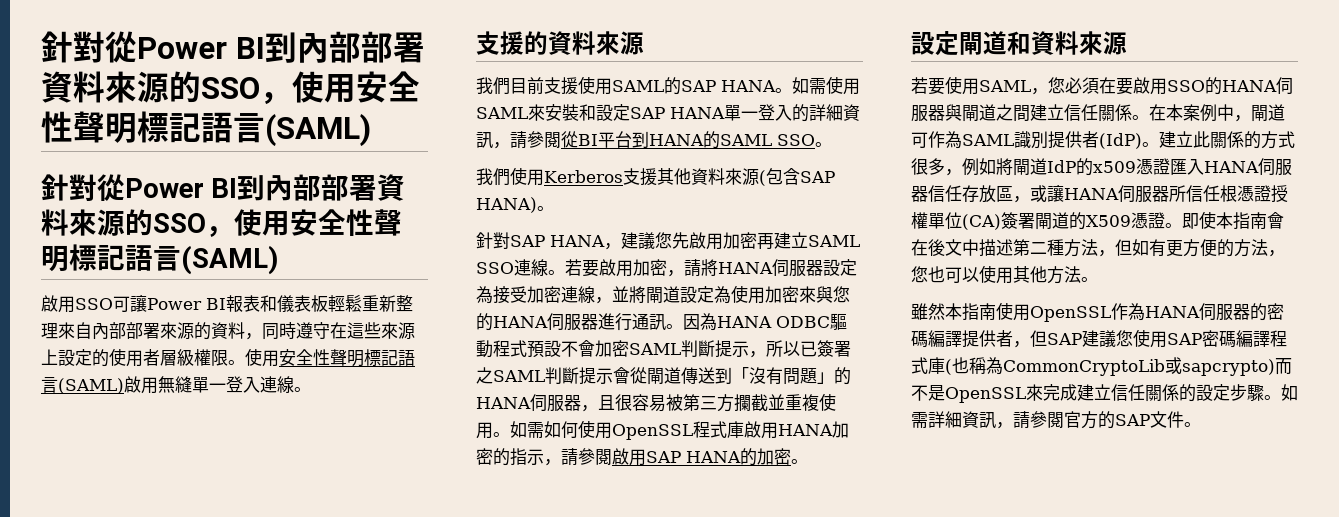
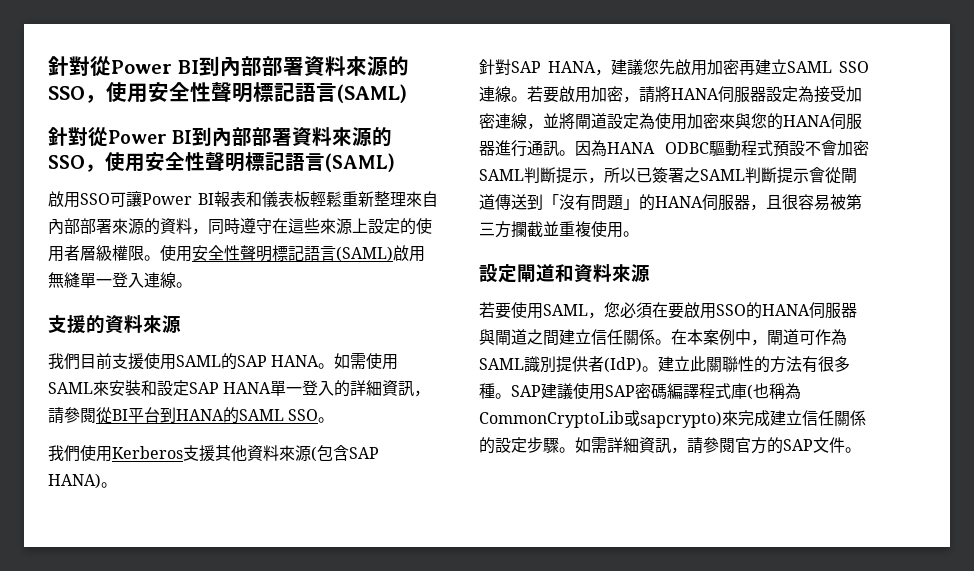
[510,420,849,440] [476,448,808,466] 如需如何使用OpenSSL程式庫啟用HANA加密的指示，請參閱啟用SAP HANA的加密。 -> (639, 234) none
[1227,131,1295,149] [911,158,1292,176] [911,185,1288,203] [911,211,1284,230] [911,239,1285,257] [911,265,1098,284] [911,302,1284,322] [911,330,1047,348] 係的方式很多，例如將閘道IdP的x509憑證匯入HANA伺服器信任存放區，或讓HANA伺服器所信任根憑證授權單位(CA)簽署閘道的X509憑證。即使本指南會在後文中描述第二種方法，但如有更方便的方法，您也可以使用其他方法。 // 雖然本指南使用OpenSSL作為HANA伺服器的密碼編譯提供者，但 -> [722,356,850,373] [479,383,511,399] 聯性的方法有很多種。
[1116,330,1133,347] 您 -> (573, 391) none
[1275,358,1292,375] [911,385,1026,403] 而不是OpenSSL -> (722, 419) none

